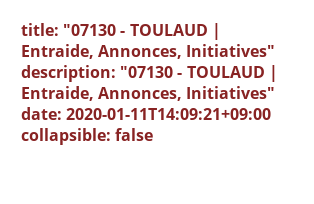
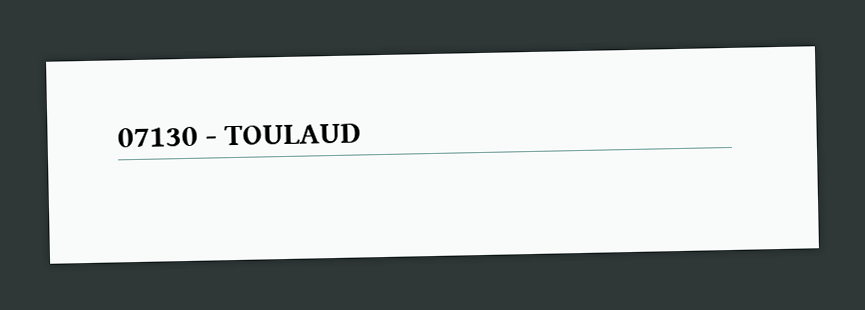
[21,23,221,40] [21,44,276,59] [21,65,278,82] [21,86,276,101] [21,107,272,120] [21,128,154,145] title: "07130 - TOULAUD | Entraide, Annonces, Initiatives" description: "07130 - TOULAUD | Entraide, Annonces, Initiatives" date: 2020-01-11T14:09:21+09:00 collapsible: false -> [117,123,362,148] 07130 - TOULAUD

